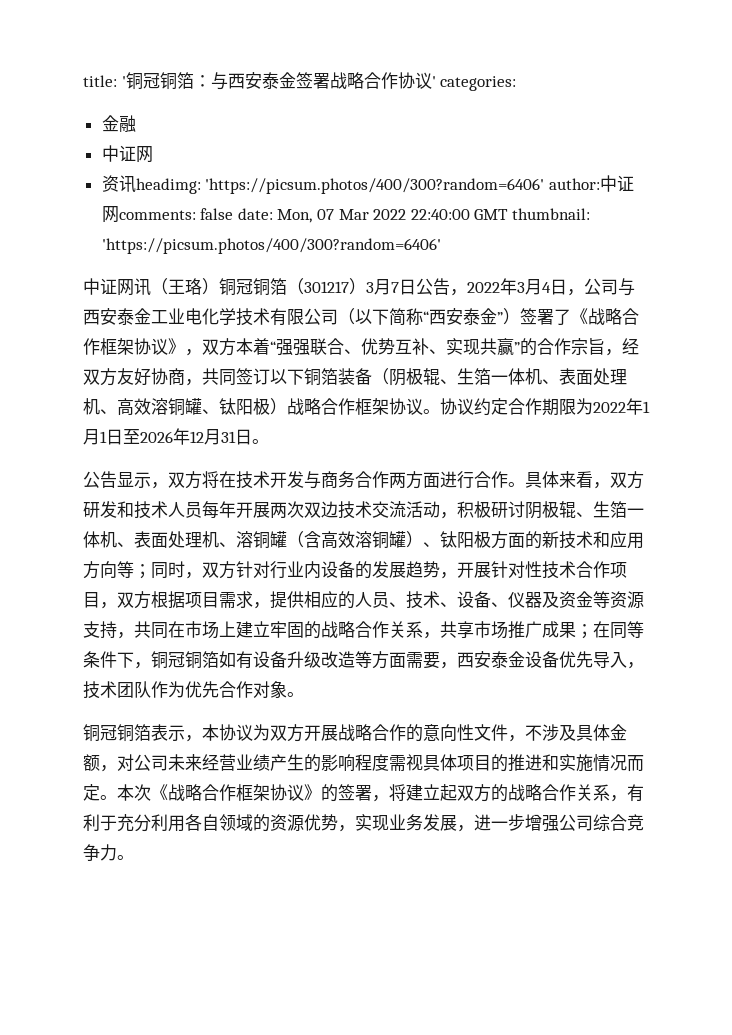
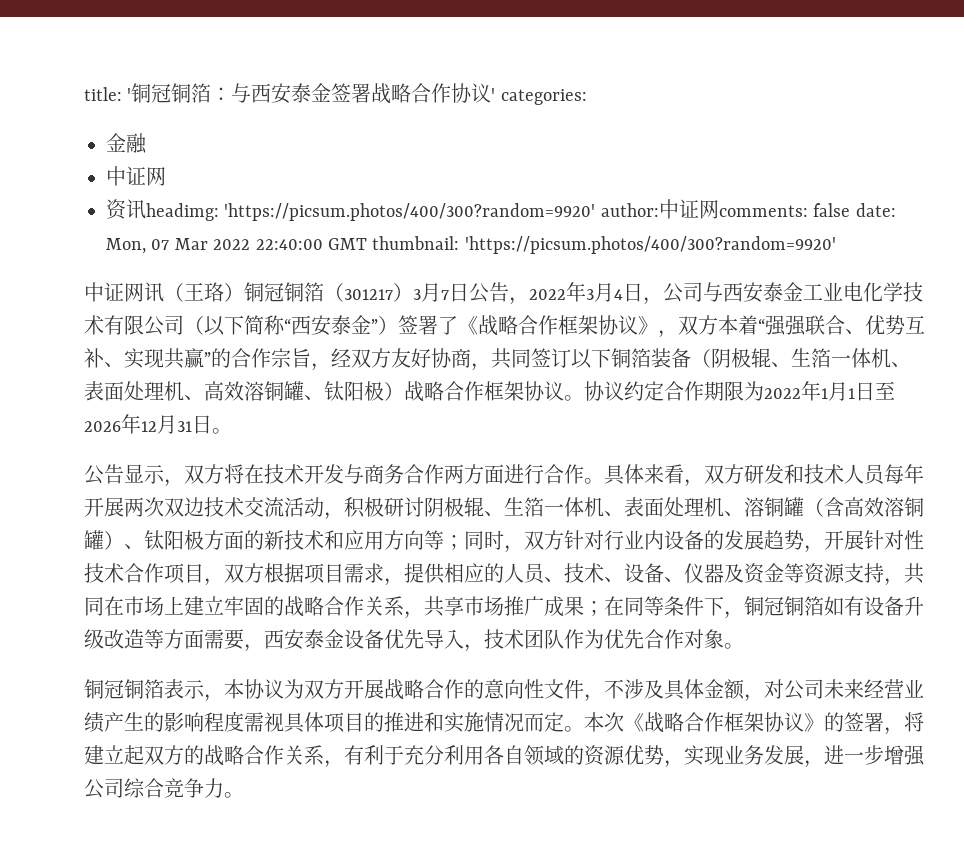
[205,178,545,194] 'https://picsum.photos/400/300?random=6406' -> [224,203,596,221] 'https://picsum.photos/400/300?random=9920'
[101,238,441,254] 'https://picsum.photos/400/300?random=6406' -> [464,236,836,254] 'https://picsum.photos/400/300?random=9920'

